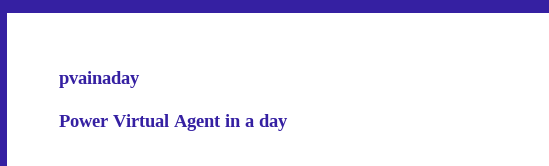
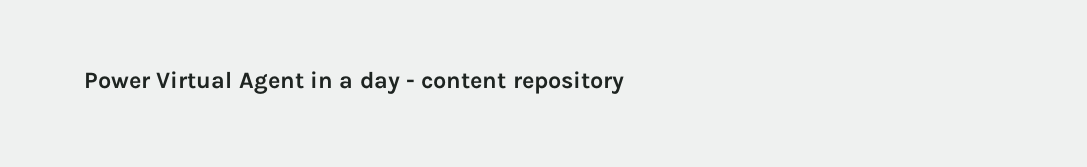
[59,71,140,88] pvainaday // -> (84, 80) none
(288, 122) none -> [406,71,624,94] - content repository

